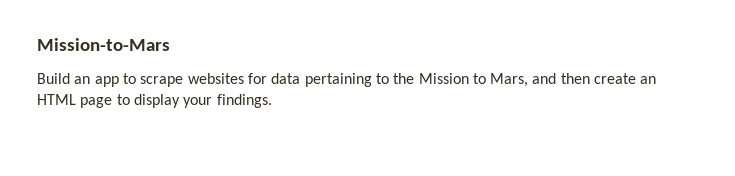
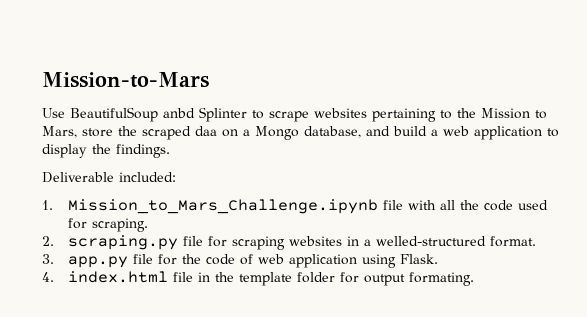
[37,73,119,87] Build an app -> [42,107,247,122] Use BeautifulSoup anbd Splinter
[247,73,301,84] for data -> (367, 113) none
[532,73,657,84] [37,94,113,108] and then create an HTML page -> [82,126,542,140] store the scraped daa on a Mongo database, and build a web application
[183,97,213,108] your -> [92,144,111,154] the
(272, 101) none -> [42,172,176,183] [42,199,548,214] [67,218,148,232] [42,235,536,250] [42,254,438,268] [42,271,474,286] // Deliverable included: // 1. Mission_to_Mars_Challenge.ipynb file with all the code used for scraping. // 2. scraping.py file for scraping websites in a welled-structured format. // 3. app.py file for the code of web application using Flask. // 4. index.html file in the template folder for output formating.

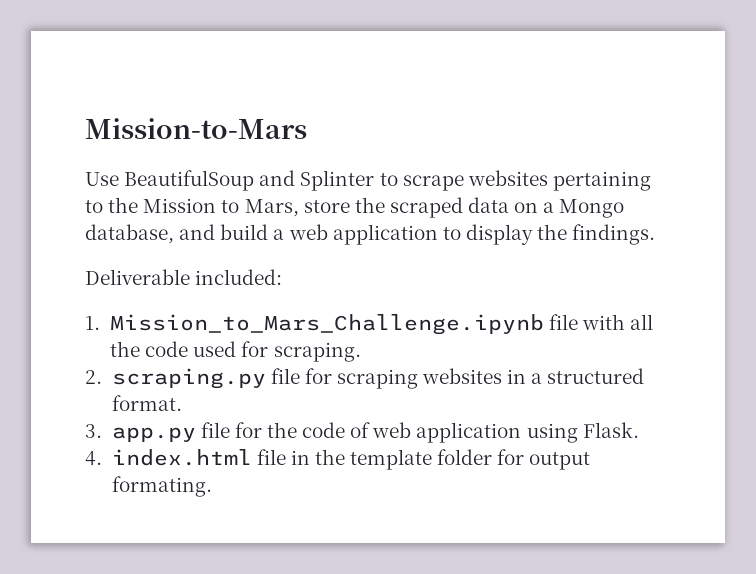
[163,108,195,118] anbd -> [259,170,296,186] and
[195,126,217,136] daa -> [468,197,510,213] data
[375,236,486,246] welled-structured -> [547,368,645,384] structured

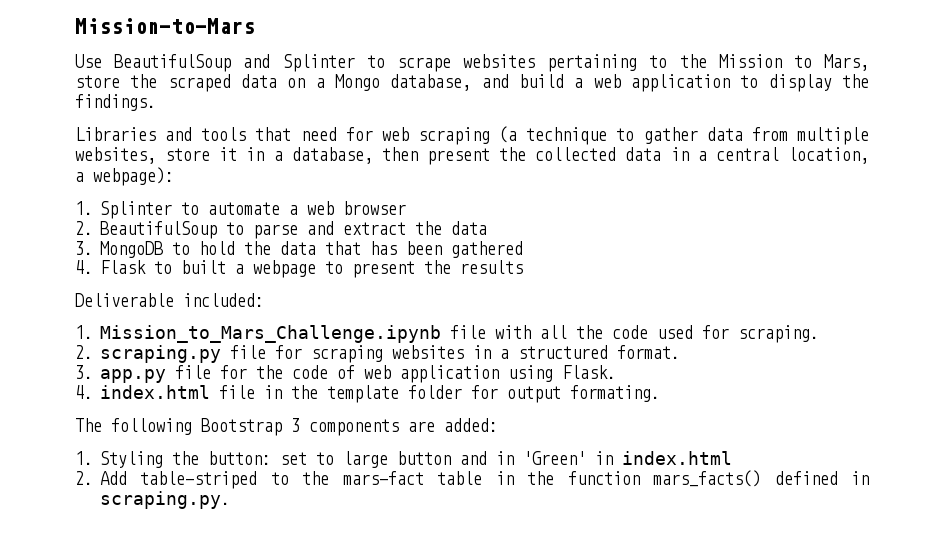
(656, 234) none -> [75,126,869,145] [75,147,869,165] [75,167,174,186] [75,201,406,219] [75,221,487,239] [75,241,523,258] [75,260,523,278] // Libraries and tools that need for web scraping (a technique to gather data from multiple websites, store it in a database, then present the collected data in a central location, a webpage): // 1. Splinter to automate a web browser // 2. BeautifulSoup to parse and extract the data // 3. MongoDB to hold the data that has been gathered // 4. Flask to built a webpage to present the results
(212, 486) none -> [75,418,498,436] [75,451,732,468] [75,470,869,489] [100,491,230,509] // The following Bootstrap 3 components are added: // 1. Styling the button: set to large button and in 'Green' in index.html // 2. Add table-striped to the mars-fact table in the function mars_facts() defined in scraping.py.

